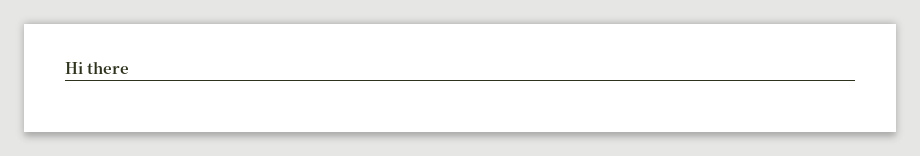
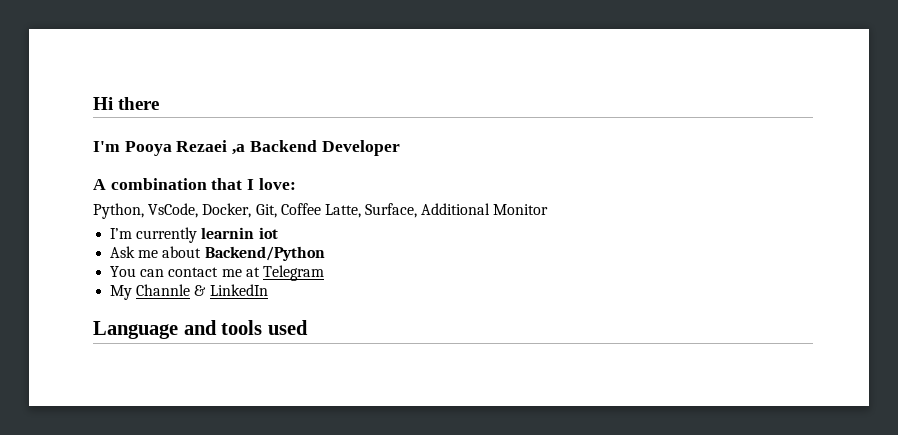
(130, 67) none -> [93,140,400,156] [93,178,296,190] [93,203,549,219] [110,227,278,243] [110,246,325,261] [110,265,324,281] [110,284,268,300] [93,320,308,339] // I'm Pooya Rezaei ,a Backend Developer // A combination that I love: // Python, VsCode, Docker, Git, Coffee Latte, Surface, Additional Monitor // I’m currently learnin iot // Ask me about Backend/Python // You can contact me at Telegram // My Channle & LinkedIn // Language and tools used

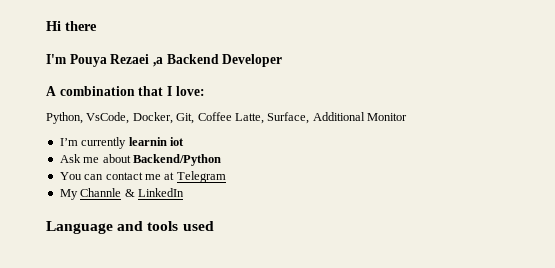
[124,141,172,156] Pooya -> [69,54,107,67] Pouya

